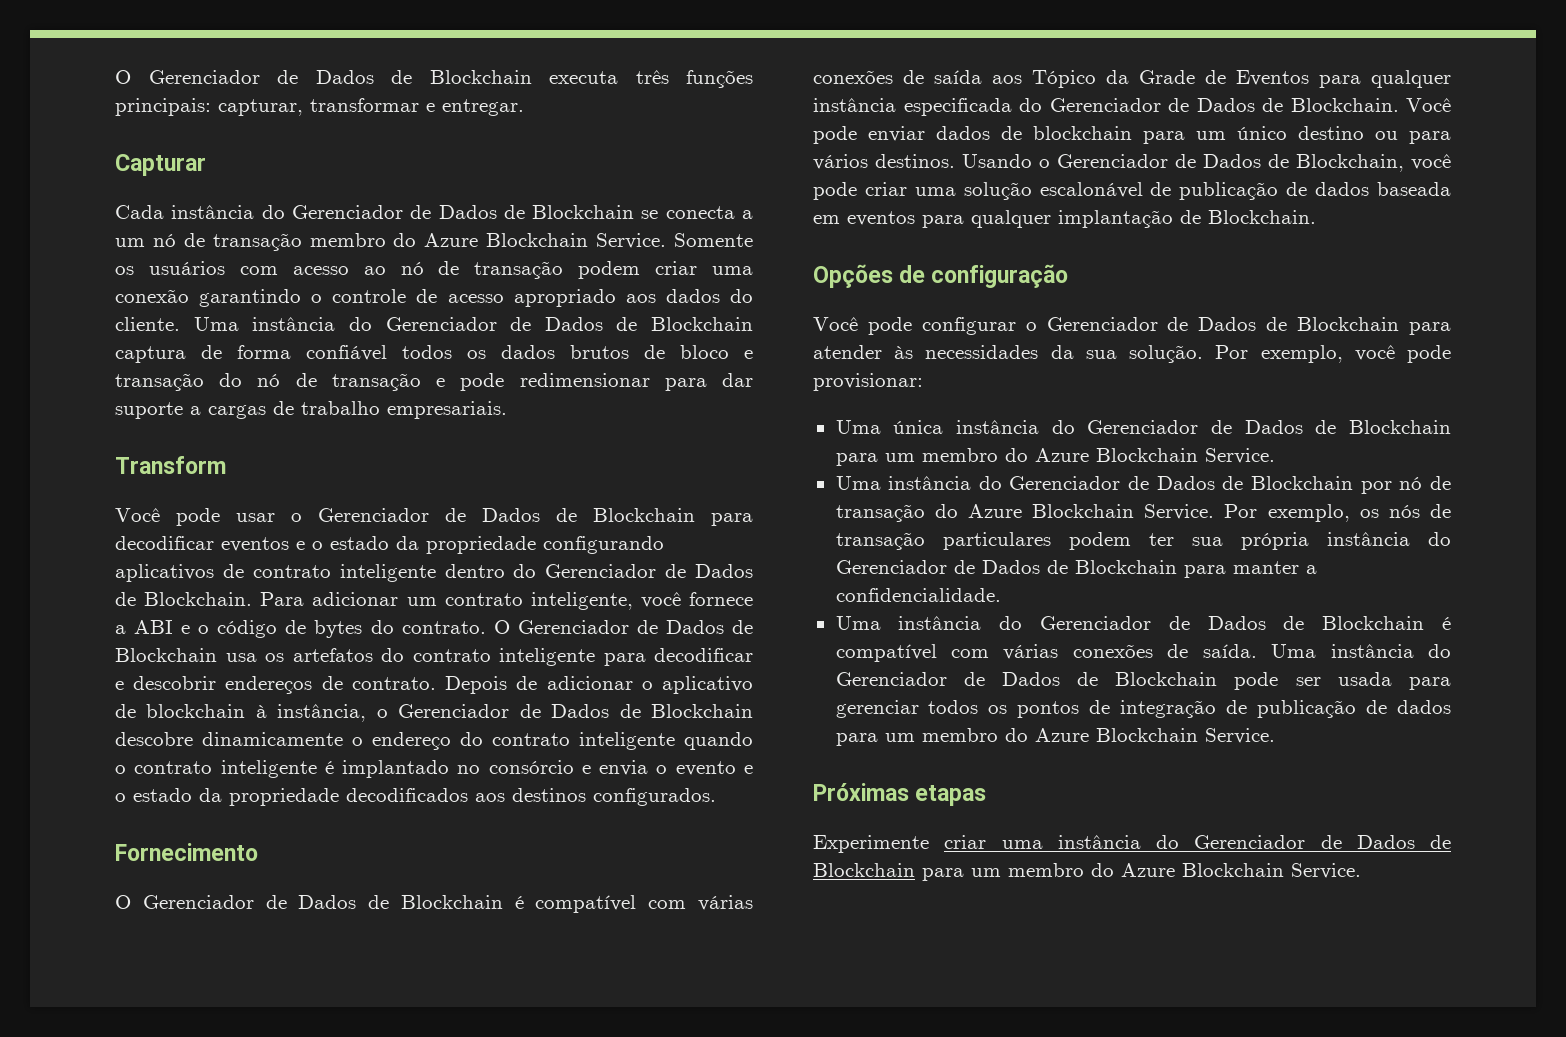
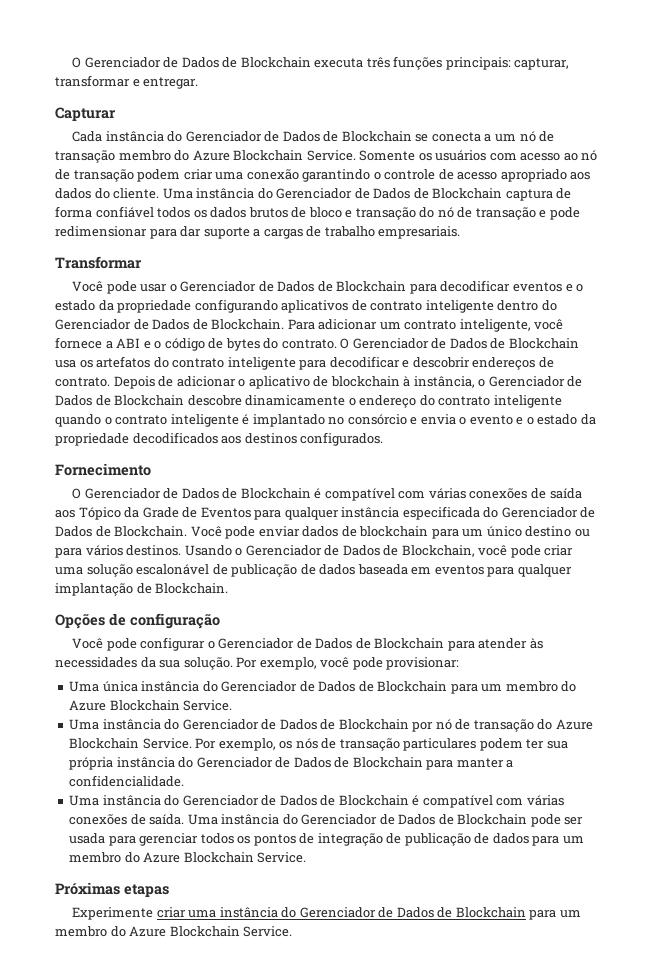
[115,456,226,474] Transform -> [55,256,142,269] Transformar

